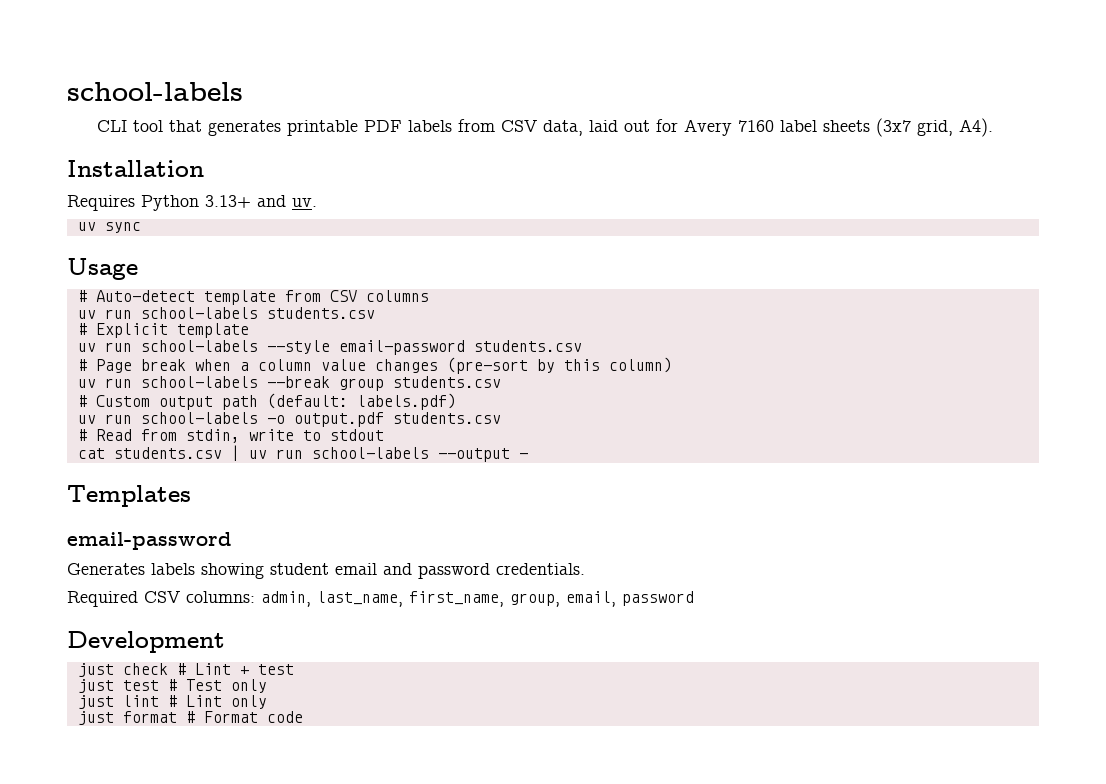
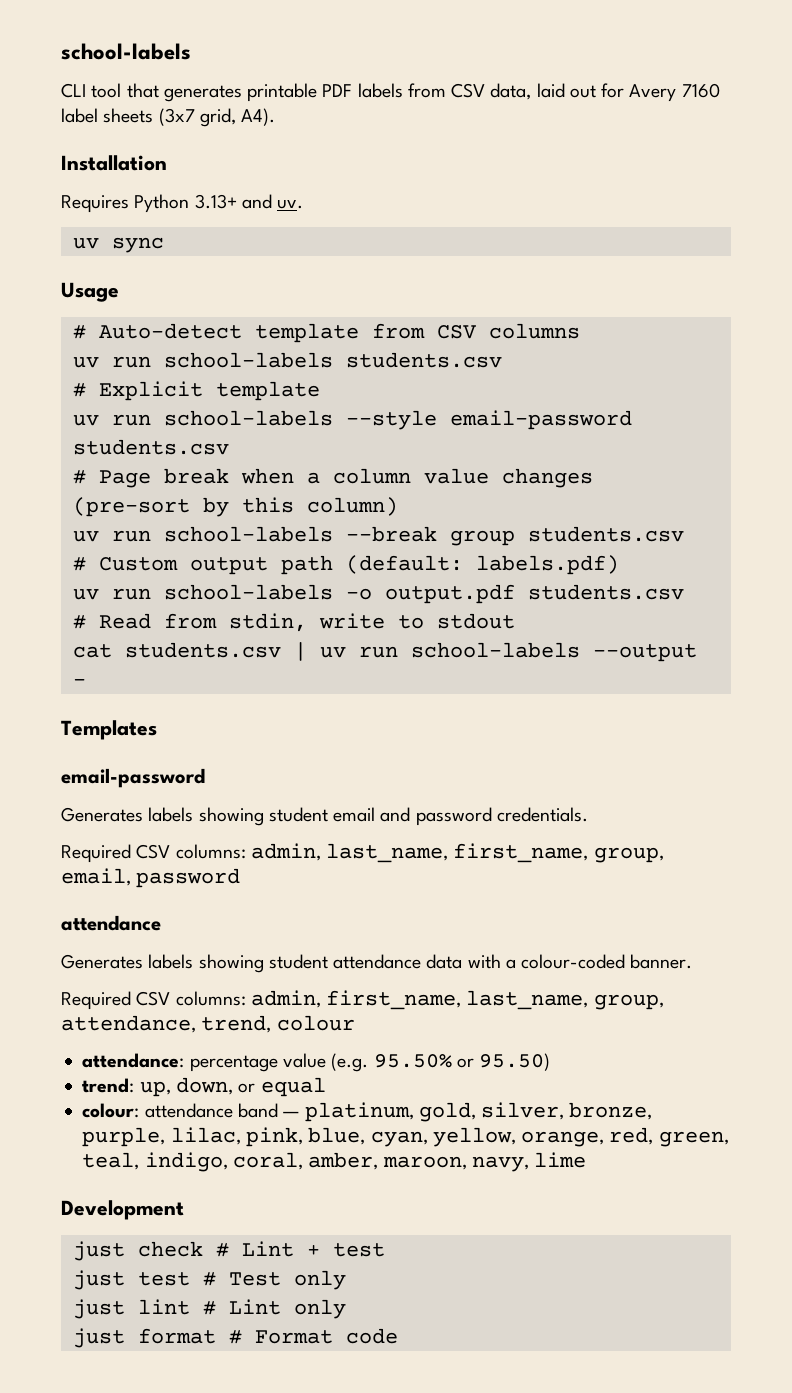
(694, 598) none -> [61,915,161,931] [61,954,693,973] [61,990,664,1010] [61,1015,355,1033] [82,1053,551,1072] [82,1077,326,1097] [82,1102,653,1122] [82,1127,729,1147] [82,1152,587,1172] // attendance // Generates labels showing student attendance data with a colour-coded banner. // Required CSV columns: admin, first_name, last_name, group, attendance, trend, colour // attendance: percentage value (e.g. 95.50% or 95.50) // trend: up, down, or equal // colour: attendance band — platinum, gold, silver, bronze, purple, lilac, pink, blue, cyan, yellow, orange, red, green, teal, indigo, coral, amber, maroon, navy, lime

